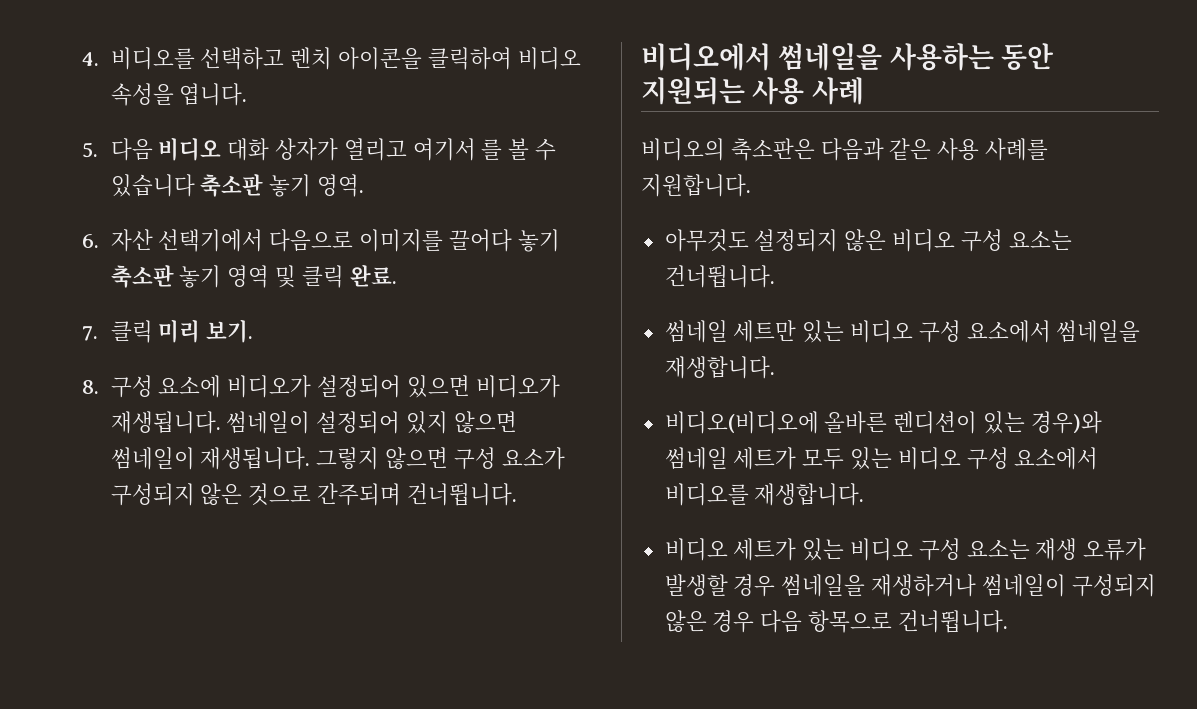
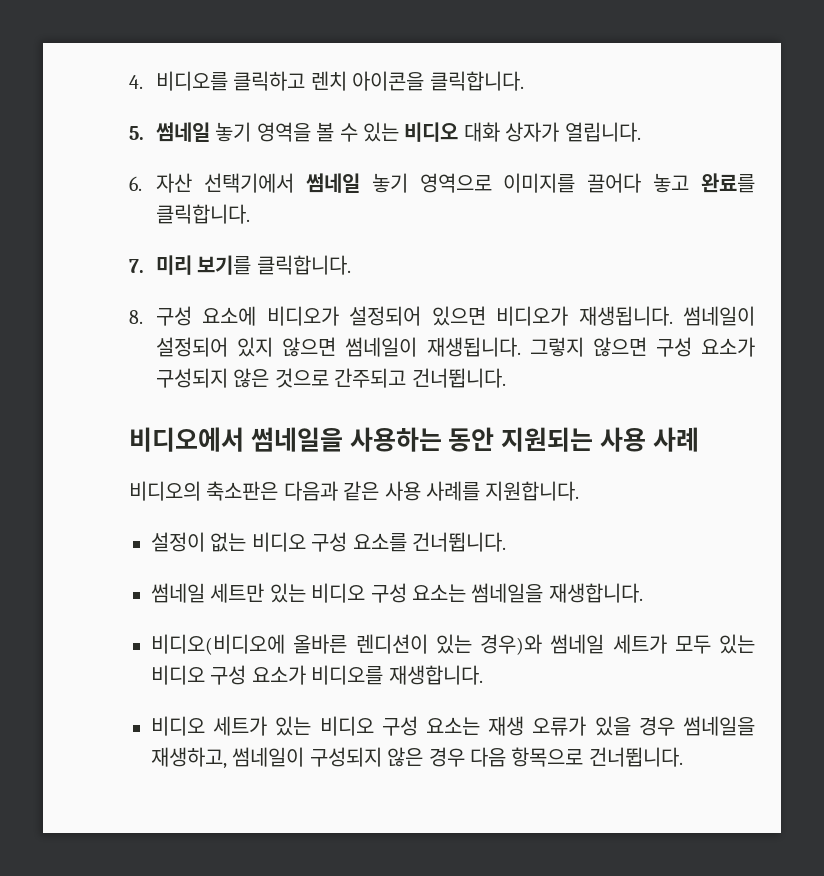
[200,47,285,70] 선택하고 -> [233,71,306,91] 클릭하고
[427,47,581,70] [110,83,248,106] [82,138,557,161] [110,174,365,197] [82,229,560,252] [110,265,397,288] [82,319,254,343] 클릭하여 비디오 속성을 엽니다. // 5. 다음 비디오 대화 상자가 열리고 여기서 를 볼 수 있습니다 축소판 놓기 영역. // 6. 자산 선택기에서 다음으로 이미지를 끌어다 놓기 축소판 놓기 영역 및 클릭 완료. // 7. 클릭 미리 보기. -> [429,71,524,91] [129,122,641,142] [129,173,755,193] [156,204,251,224] [129,255,351,275] 클릭합니다. // 5. 썸네일 놓기 영역을 볼 수 있는 비디오 대화 상자가 열립니다. // 6. 자산 선택기에서 썸네일 놓기 영역으로 이미지를 끌어다 놓고 완료를 클릭합니다. // 7. 미리 보기를 클릭합니다.
[317,483,402,506] 간주되며 -> [334,368,407,388] 간주되고
[664,229,1072,252] 아무것도 설정되지 않은 비디오 구성 요소는 -> [151,532,407,552] 설정이 없는 비디오 구성 요소를
[966,320,1051,343] 요소에서 -> [412,584,466,602] 요소는
[1014,447,1099,470] 요소에서 -> [251,665,306,685] 요소가
[664,574,728,596] 발생할 -> [594,716,631,736] 있을
[871,574,977,597] 재생하거나 -> [151,747,227,769] 재생하고,

